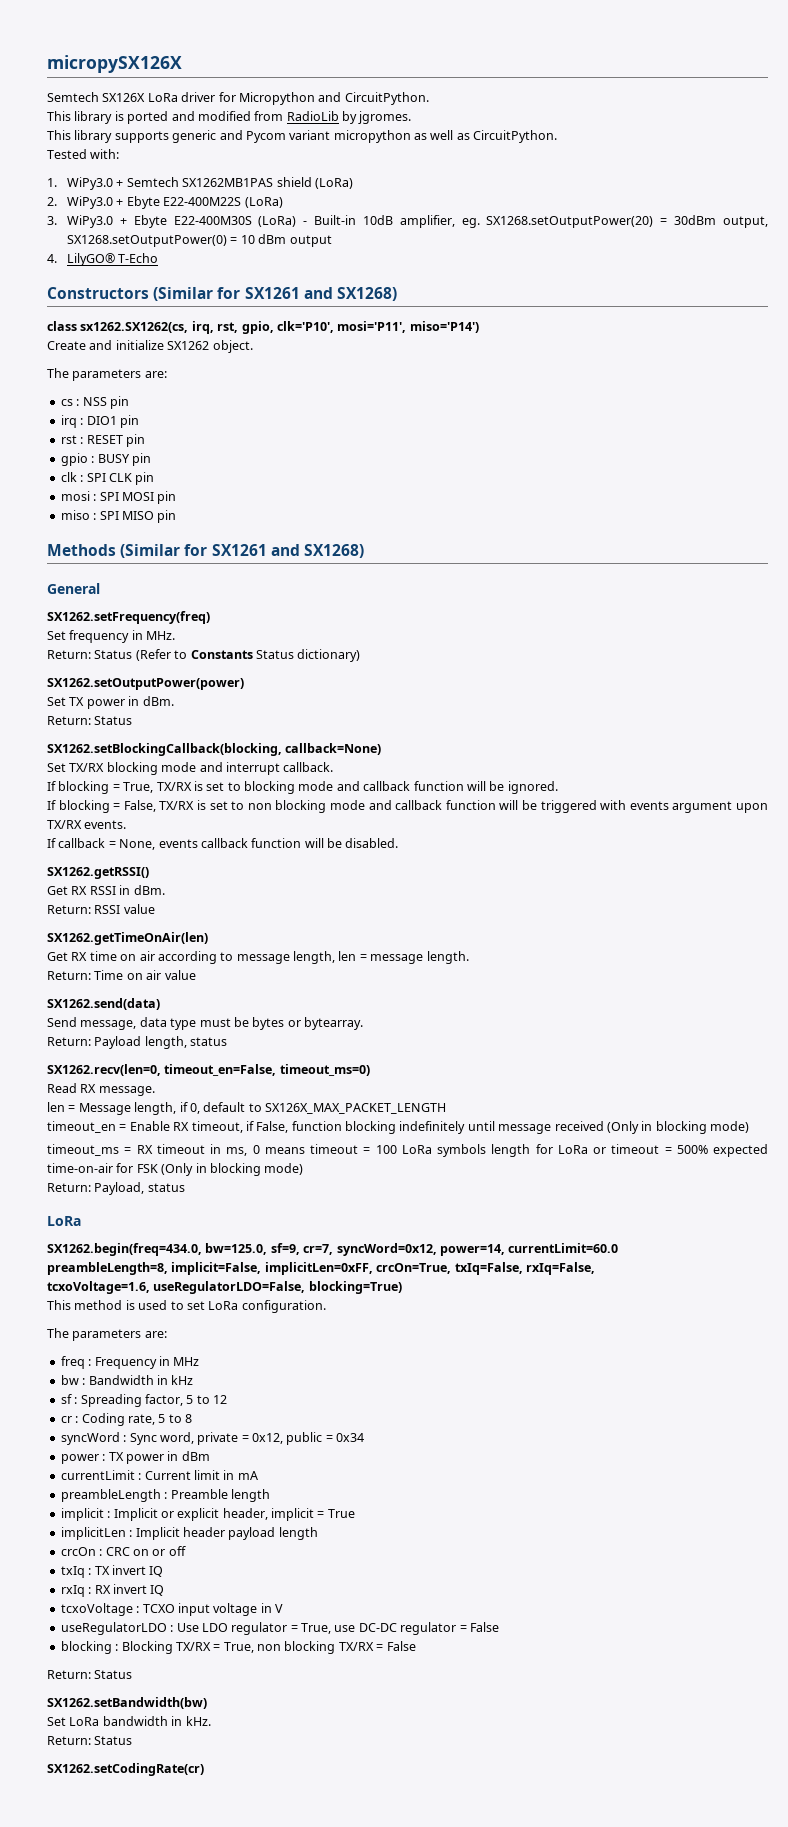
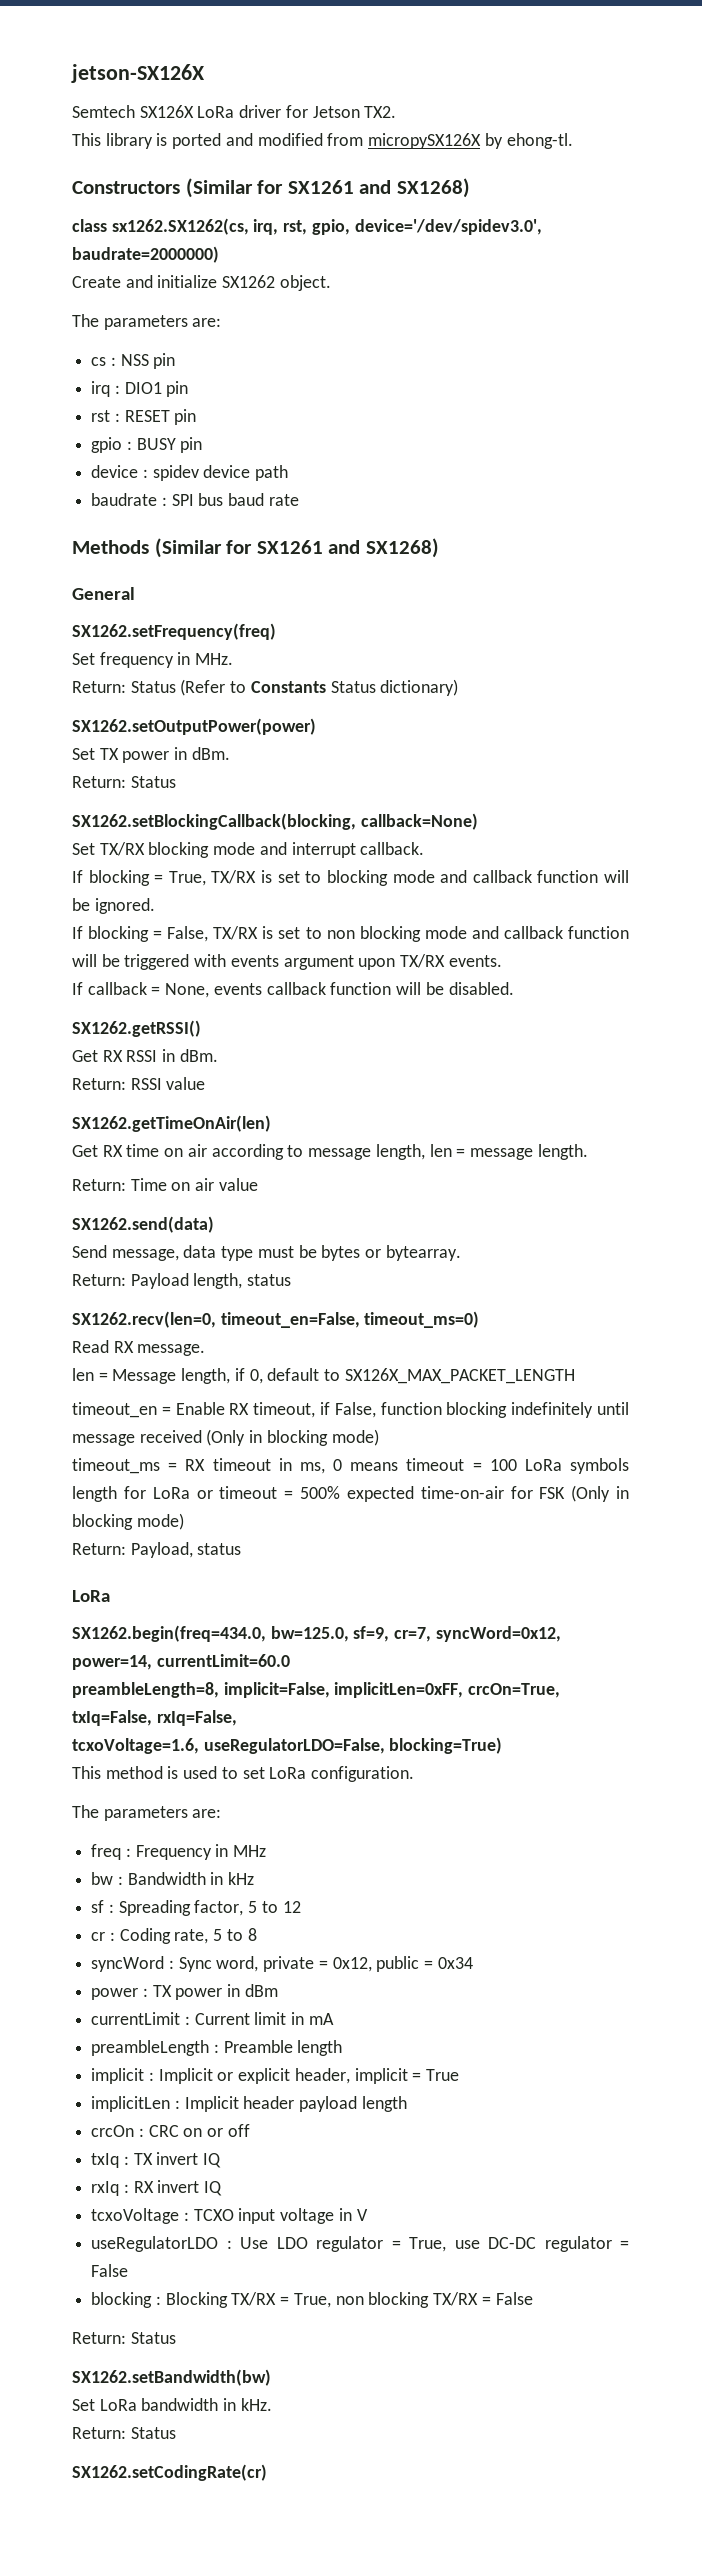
[47,55,182,73] micropySX126X -> [71,64,205,83] jetson-SX126X
[238,92,429,105] Micropython and CircuitPython. -> [312,106,397,118] Jetson TX2.
[286,111,412,124] [47,130,558,143] [47,149,120,159] [47,177,353,190] [47,196,283,209] [47,215,768,228] [67,234,332,247] [47,253,159,266] RadioLib by jgromes. // This library supports generic and Pycom variant micropython as well as CircuitPython. // Tested with: // 1. WiPy3.0 + Semtech SX1262MB1PAS shield (LoRa) // 2. WiPy3.0 + Ebyte E22-400M22S (LoRa) // 3. WiPy3.0 + Ebyte E22-400M30S (LoRa) - Built-in 10dB amplifier, eg. SX1268.setOutputPower(20) = 30dBm output, SX1268.setOutputPower(0) = 10 dBm output // 4. LilyGO® T-Echo -> [368,133,573,149] micropySX126X by ehong-tl.
[276,321,479,333] clk='P10', mosi='P11', miso='P14') -> [354,219,542,235] [72,246,219,263] device='/dev/spidev3.0', baudrate=2000000)
[60,472,155,485] [60,491,177,504] [60,510,177,523] clk : SPI CLK pin // mosi : SPI MOSI pin // miso : SPI MISO pin -> [91,465,289,481] [91,493,299,506] device : spidev device path // baudrate : SPI bus baud rate

